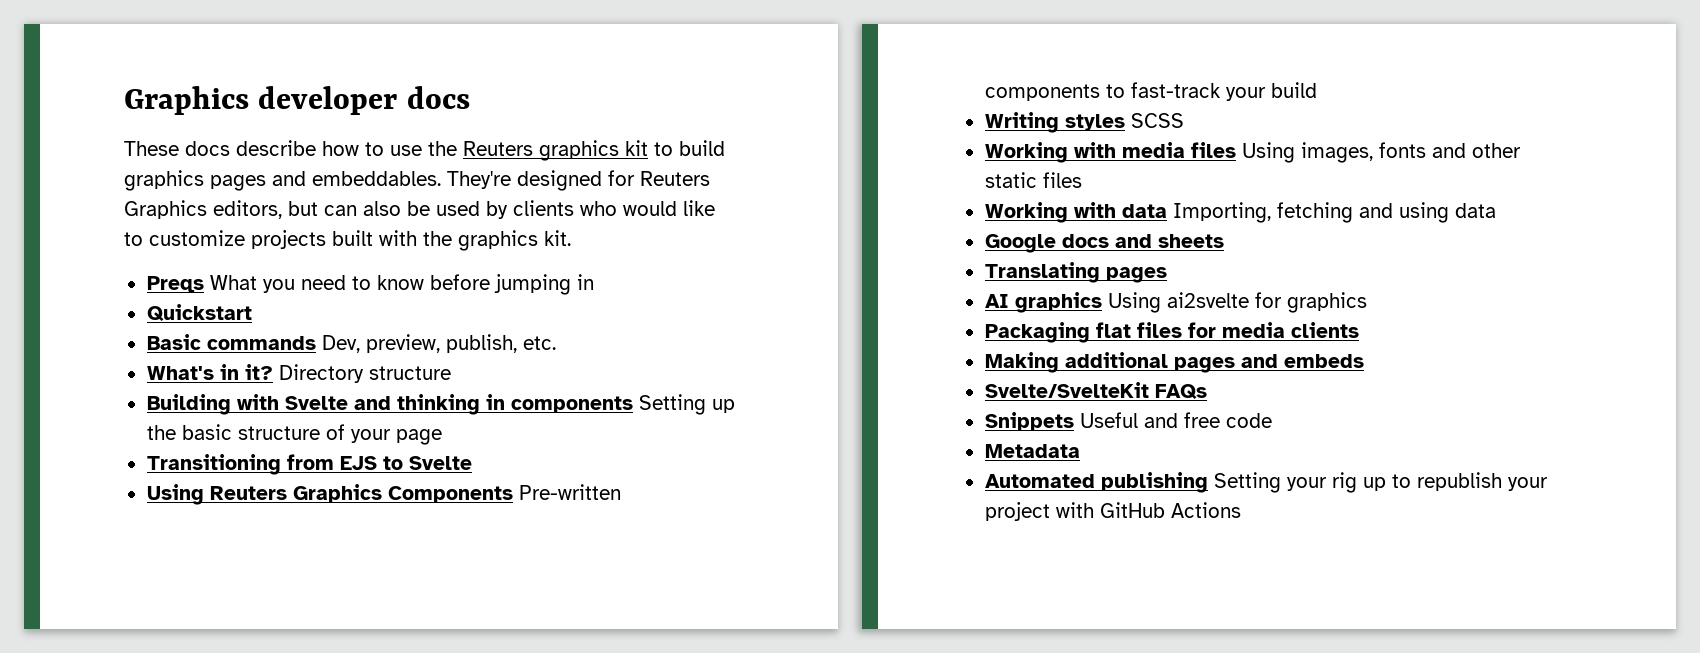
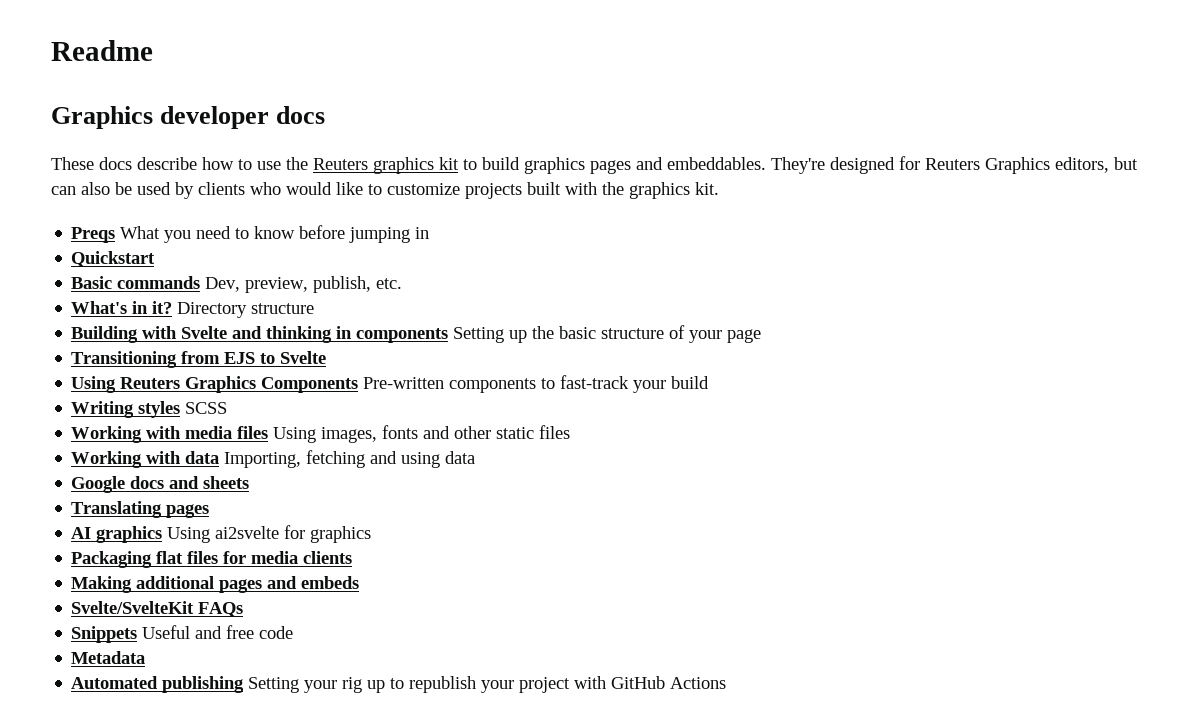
(124, 100) none -> [51,40,153,61] Readme //

